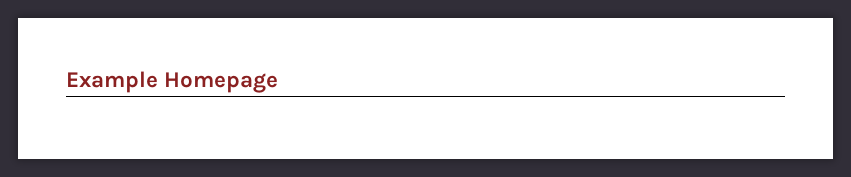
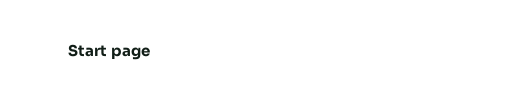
[66,71,279,93] Example Homepage -> [68,44,151,60] Start page

